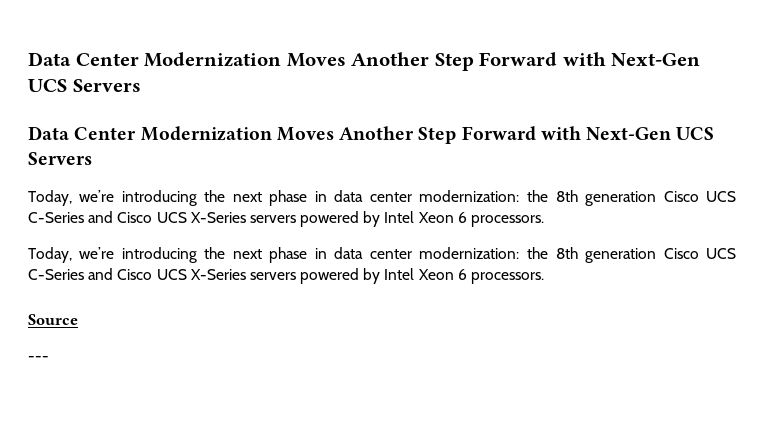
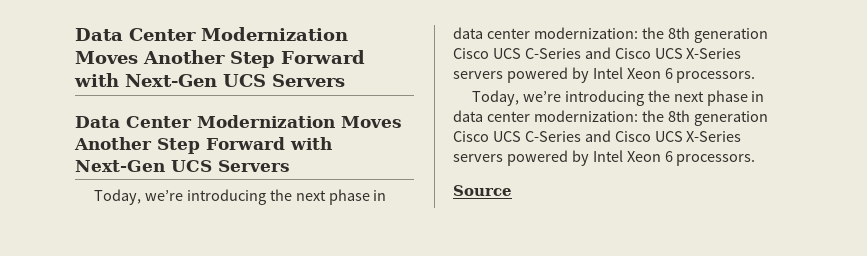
[28,356,49,361] // --- -> (512, 190) none

